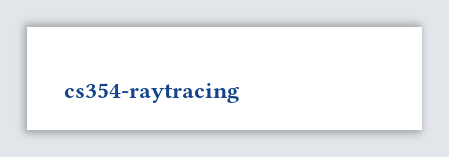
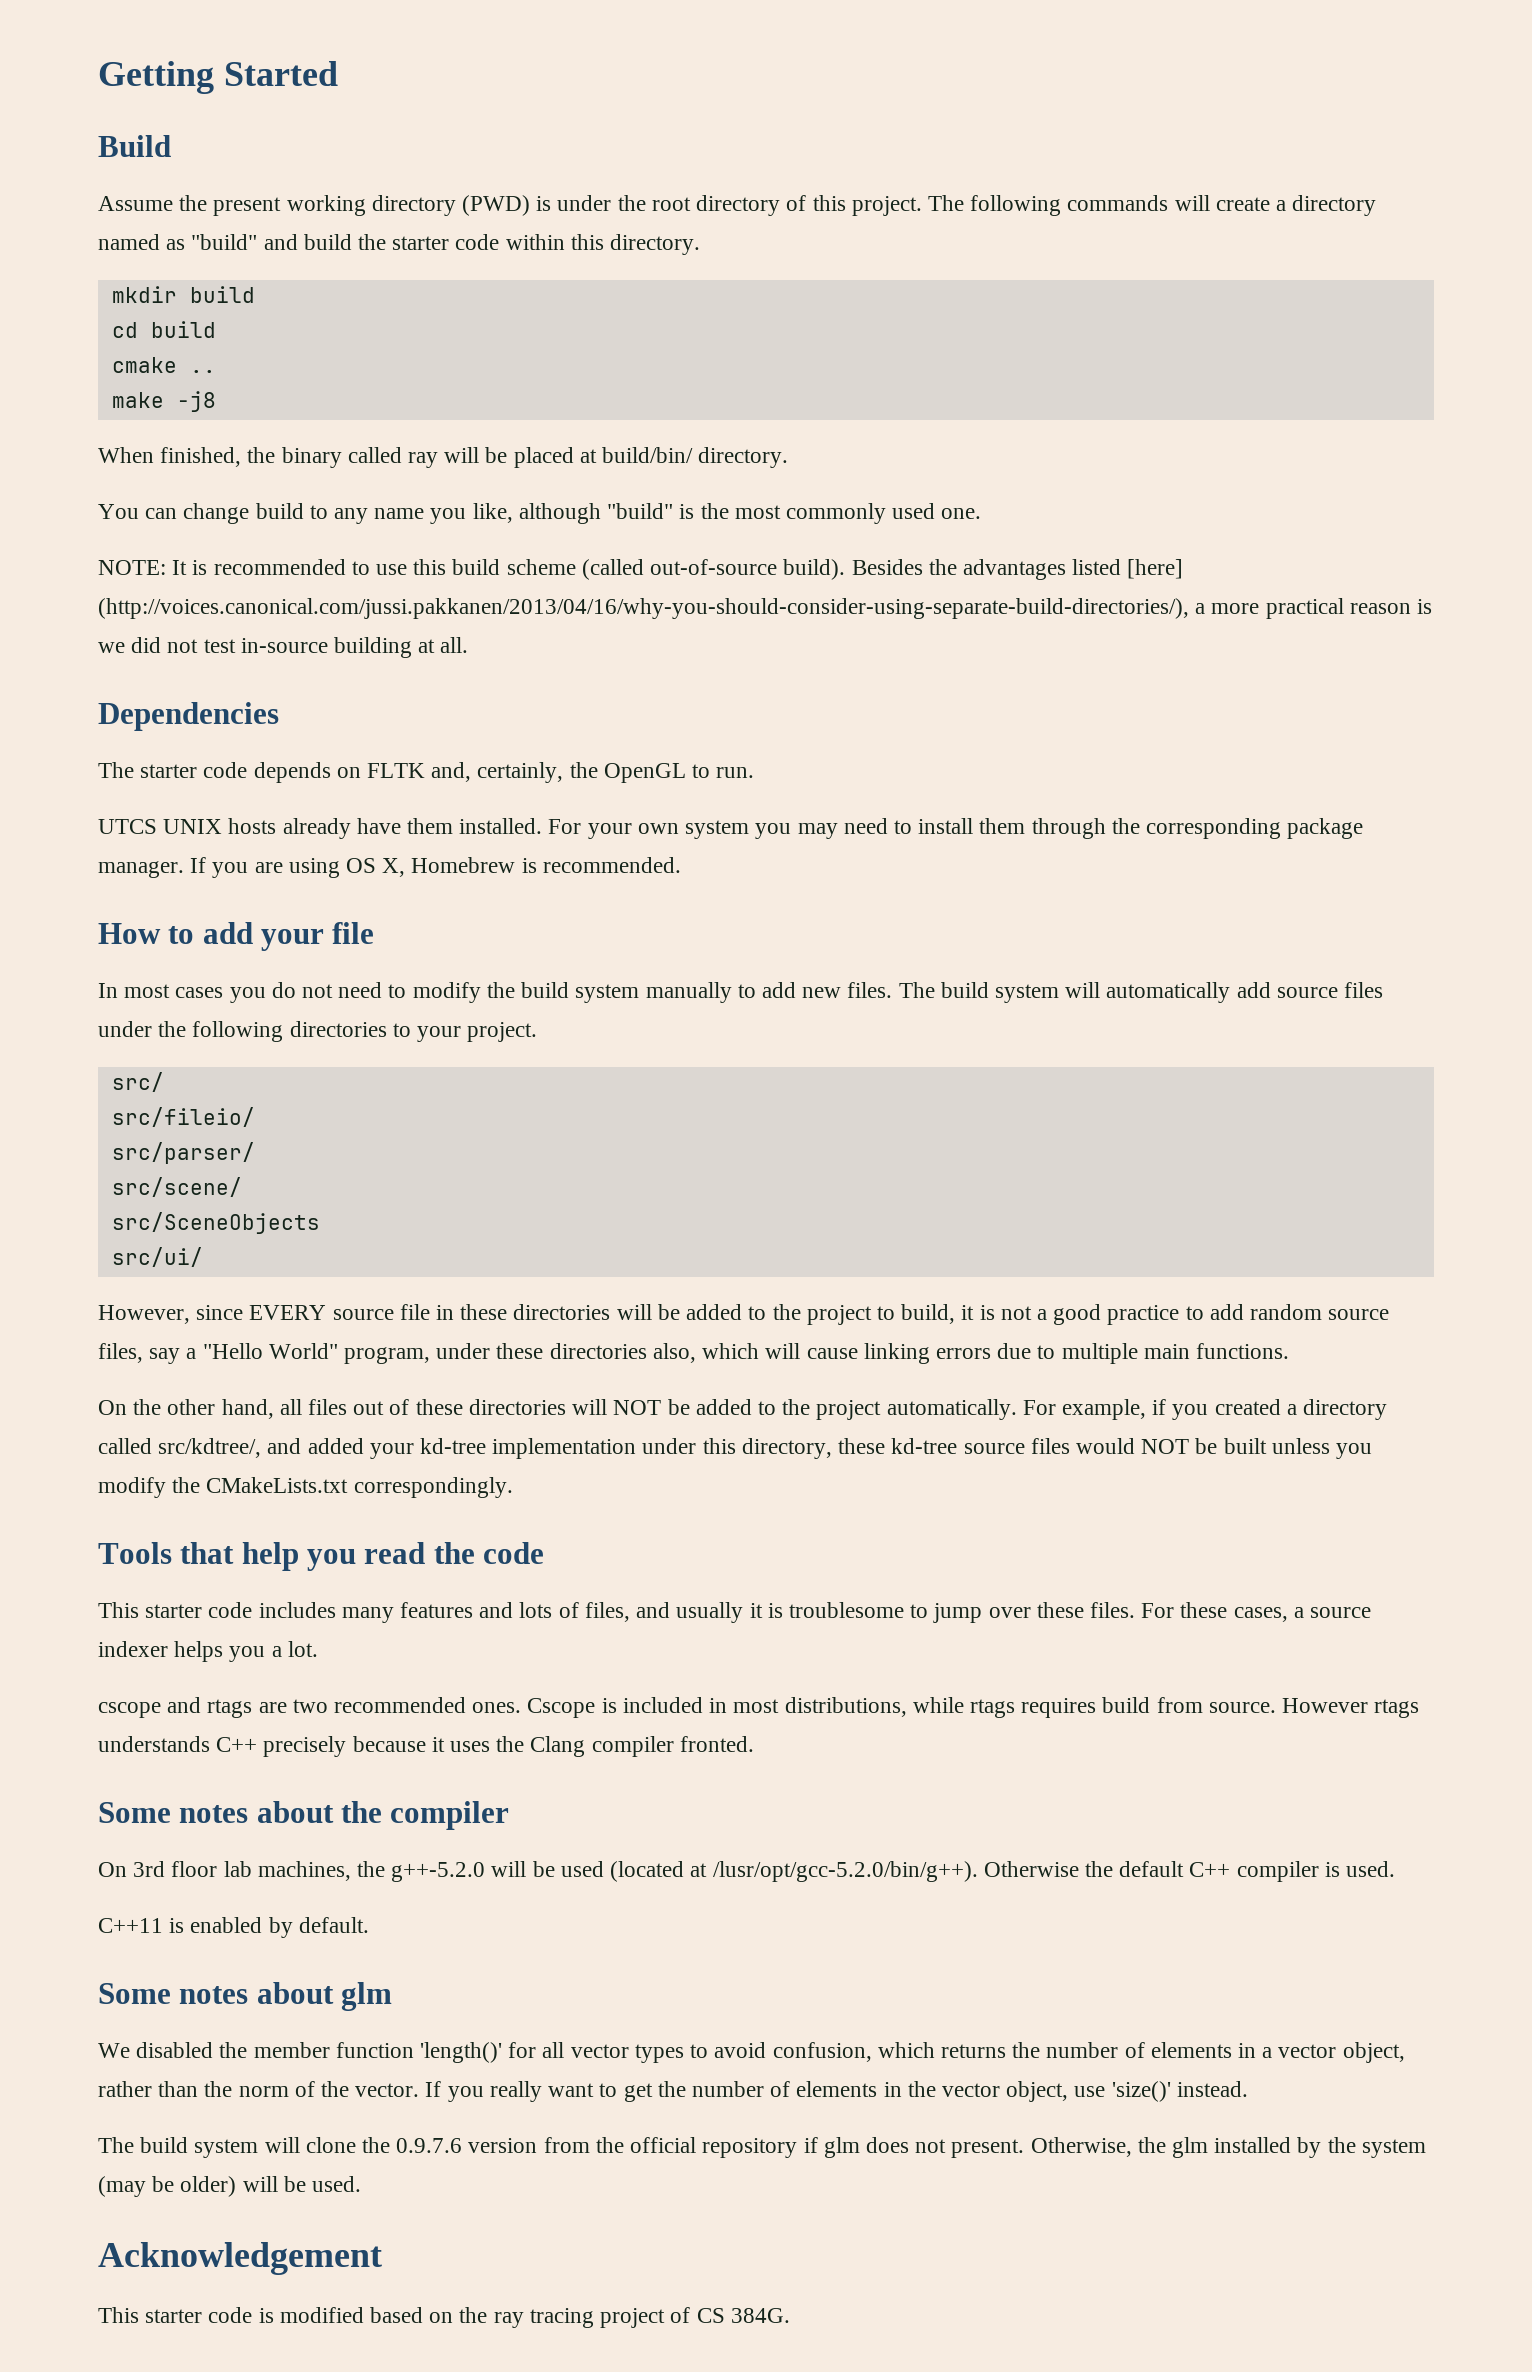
[64,83,239,103] cs354-raytracing -> [98,61,338,94] [98,135,171,157] [98,195,1377,216] [98,234,701,255] [111,286,255,303] [111,321,216,338] [111,357,216,373] [111,391,216,412] [98,447,789,468] [98,503,982,524] [98,559,1184,580] [98,598,1433,619] [98,637,469,658] [98,702,279,731] [98,762,755,783] [98,818,1364,839] [98,857,681,878] [98,922,375,951] [98,982,1384,1003] [98,1021,538,1042] [111,1072,164,1092] [111,1107,255,1127] [111,1142,255,1164] [111,1177,242,1197] [111,1212,320,1234] [111,1247,203,1267] [98,1304,1390,1325] [98,1343,1289,1364] [98,1399,1388,1420] [98,1438,1372,1459] [98,1477,513,1498] [98,1542,545,1571] [98,1602,1372,1623] [98,1641,318,1662] [98,1697,1420,1718] [98,1736,754,1757] [98,1801,510,1830] [98,1861,1395,1882] [98,1917,369,1938] [98,1982,393,2011] [98,2042,1405,2063] [98,2081,1248,2102] [98,2137,1426,2158] [98,2176,362,2197] [98,2242,382,2275] [98,2307,790,2328] Getting Started // Build // Assume the present working directory (PWD) is under the root directory of this project. The following commands will create a directory named as "build" and build the starter code within this directory. // mkdir build // cd build // cmake .. // make -j8 // When finished, the binary called ray will be placed at build/bin/ directory. // You can change build to any name you like, although "build" is the most commonly used one. // NOTE: It is recommended to use this build scheme (called out-of-source build). Besides the advantages listed [here] (http://voices.canonical.com/jussi.pakkanen/2013/04/16/why-you-should-consider-using-separate-build-directories/), a more practical reason is we did not test in-source building at all. // Dependencies // The starter code depends on FLTK and, certainly, the OpenGL to run. // UTCS UNIX hosts already have them installed. For your own system you may need to install them through the corresponding package manager. If you are using OS X, Homebrew is recommended. // How to add your file // In most cases you do not need to modify the build system manually to add new files. The build system will automatically add source files under the following directories to your project. // src/ // src/fileio/ // src/parser/ // src/scene/ // src/SceneObjects // src/ui/ // However, since EVERY source file in these directories will be added to the project to build, it is not a good practice to add random source files, say a "Hello World" program, under these directories also, which will cause linking errors due to multiple main functions. // On the other hand, all files out of these directories will NOT be added to the project automatically. For example, if you created a directory called src/kdtree/, and added your kd-tree implementation under this directory, these kd-tree source files would NOT be built unless you modify the CMakeLists.txt correspondingly. // Tools that help you read the code // This starter code includes many features and lots of files, and usually it is troublesome to jump over these files. For these cases, a source indexer helps you a lot. // cscope and rtags are two recommended ones. Cscope is included in most distributions, while rtags requires build from source. However rtags understands C++ precisely because it uses the Clang compiler fronted. // Some notes about the compiler // On 3rd floor lab machines, the g++-5.2.0 will be used (located at /lusr/opt/gcc-5.2.0/bin/g++). Otherwise the default C++ compiler is used. // C++11 is enabled by default. // Some notes about glm // We disabled the member function 'length()' for all vector types to avoid confusion, which returns the number of elements in a vector object, rather than the norm of the vector. If you really want to get the number of elements in the vector object, use 'size()' instead. // The build system will clone the 0.9.7.6 version from the official repository if glm does not present. Otherwise, the glm installed by the system (may be older) will be used. // Acknowledgement // This starter code is modified based on the ray tracing project of CS 384G.

